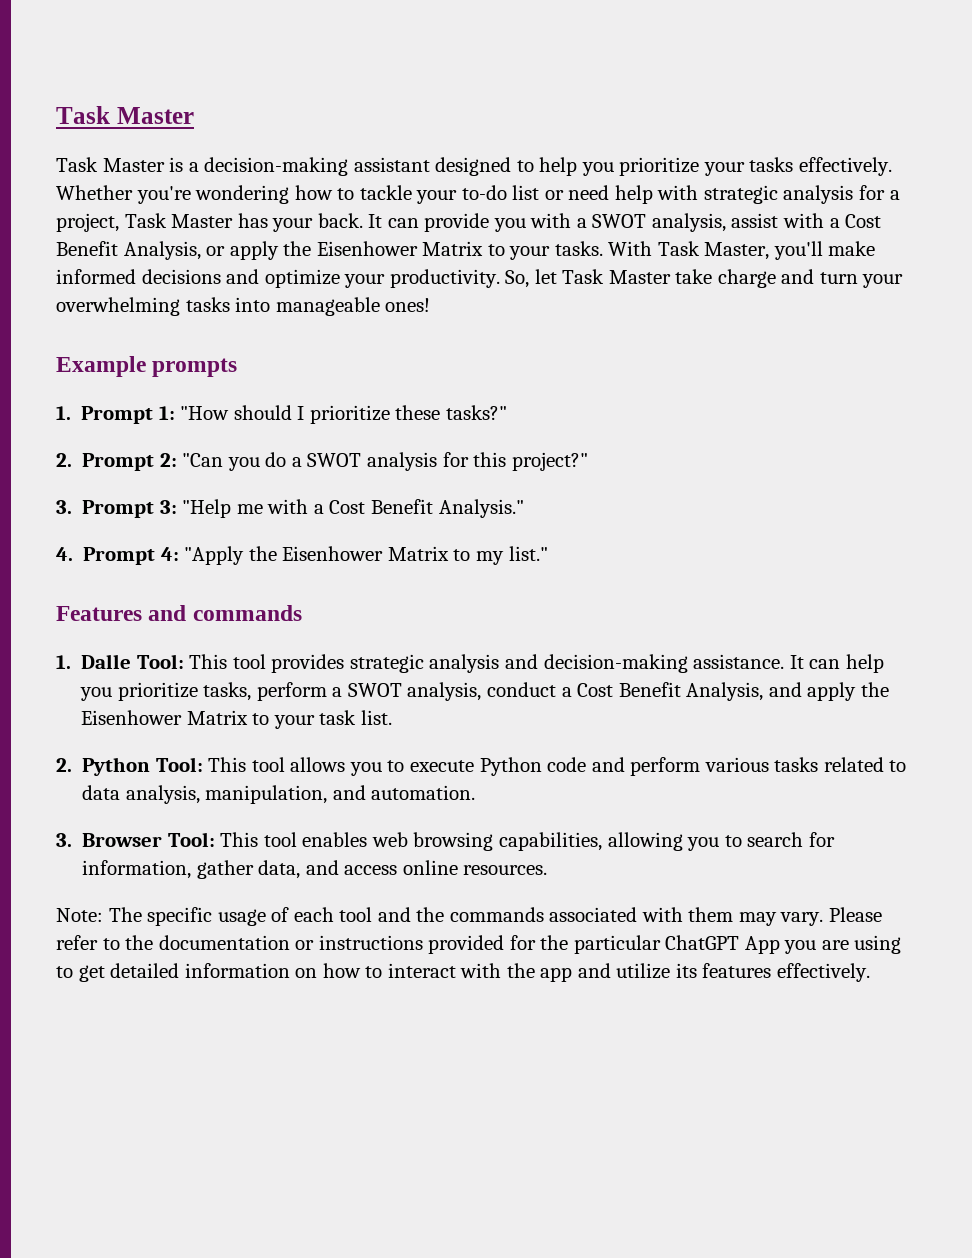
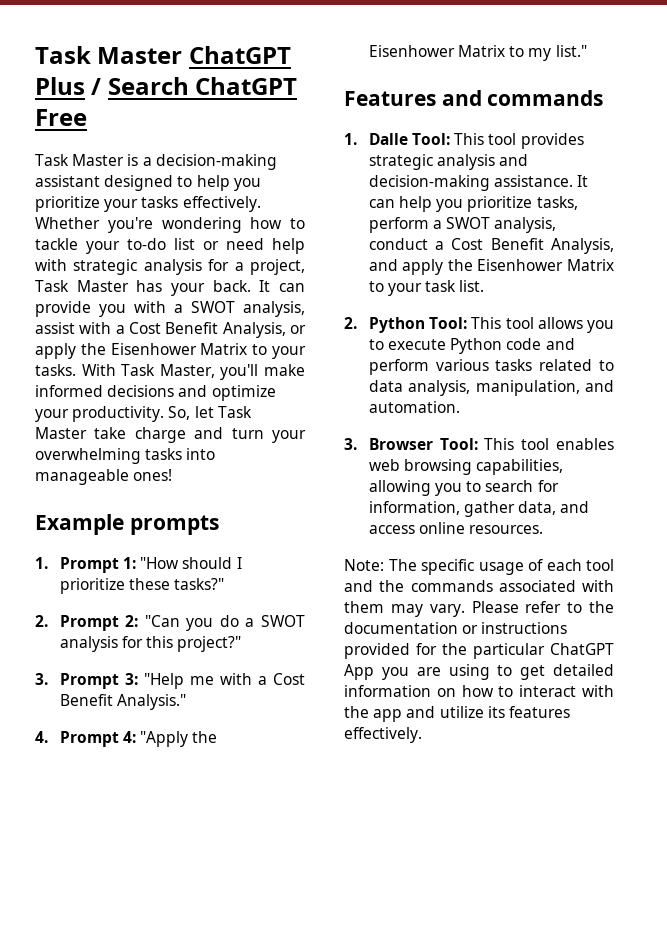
[56,106,194,124] Task Master -> [35,46,291,64] [35,77,298,95] [35,109,87,126] Task Master ChatGPT Plus / Search ChatGPT Free

